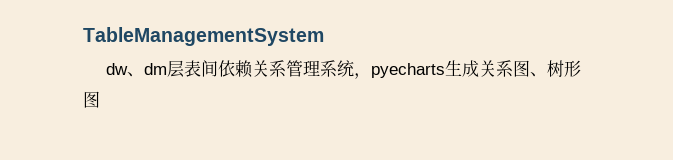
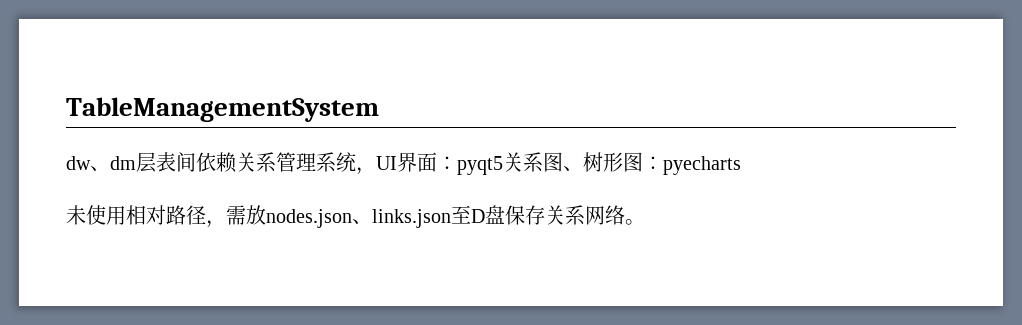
[371,60,582,78] [83,91,100,108] pyecharts生成关系图、树形图 -> [376,152,741,175] [66,205,645,228] UI界面：pyqt5关系图、树形图：pyecharts // 未使用相对路径，需放nodes.json、links.json至D盘保存关系网络。

